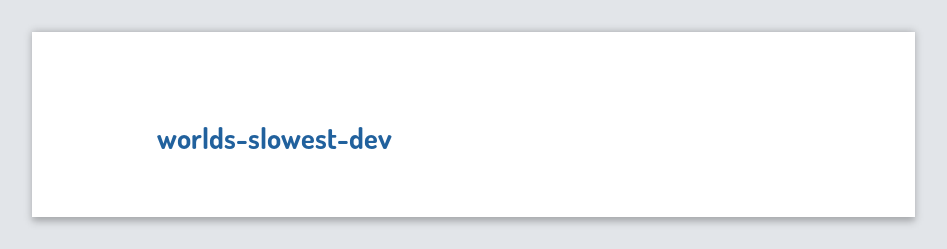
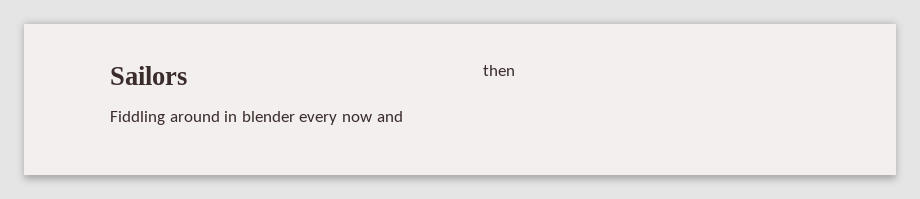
[157,127,392,149] worlds-slowest-dev -> [110,66,187,85] [110,111,403,125] [483,65,515,76] Sailors // Fiddling around in blender every now and then

